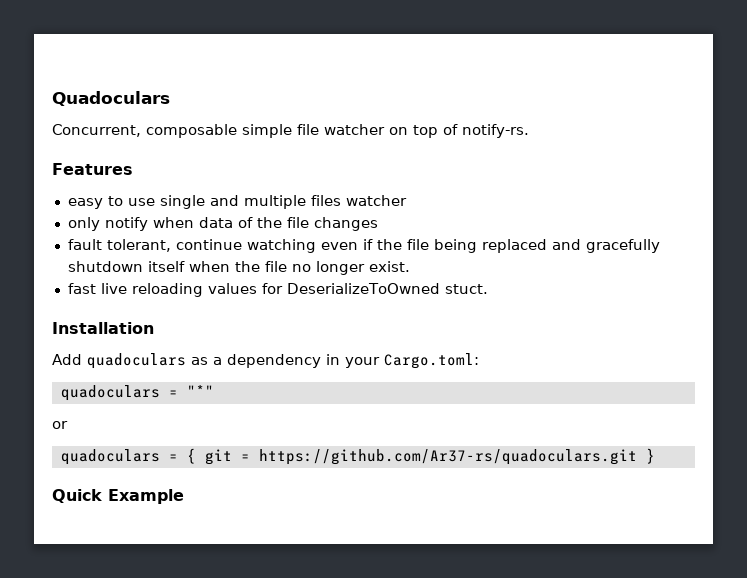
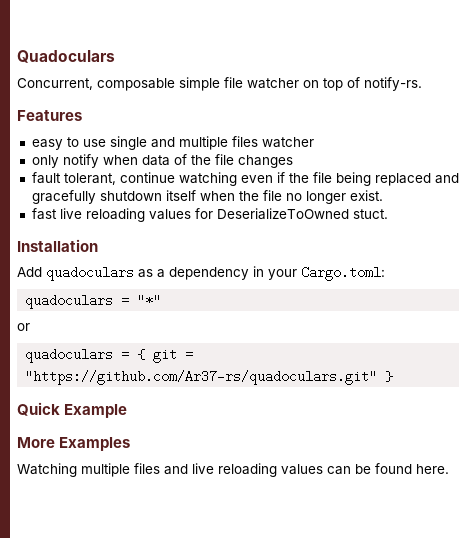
[258,449,637,465] https://github.com/Ar37-rs/quadoculars.git -> [25,370,378,385] "https://github.com/Ar37-rs/quadoculars.git"
(184, 496) none -> [17,437,131,451] [17,463,449,477] // More Examples // Watching multiple files and live reloading values can be found here.

